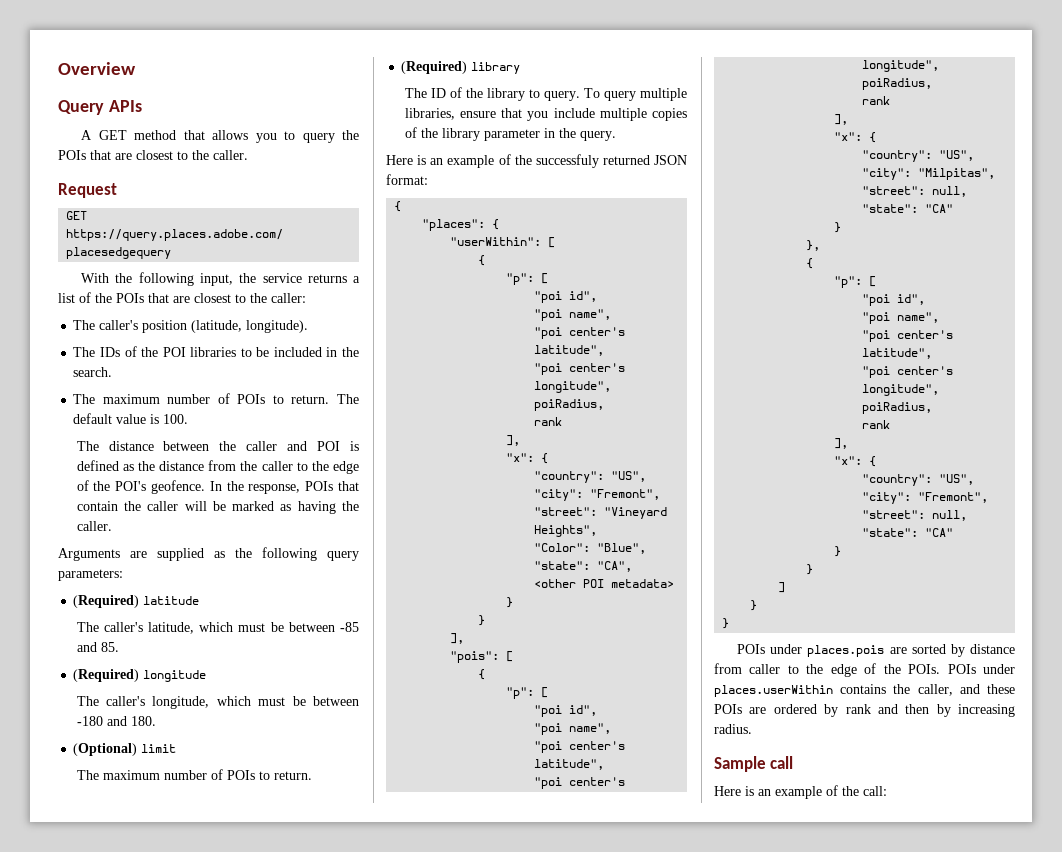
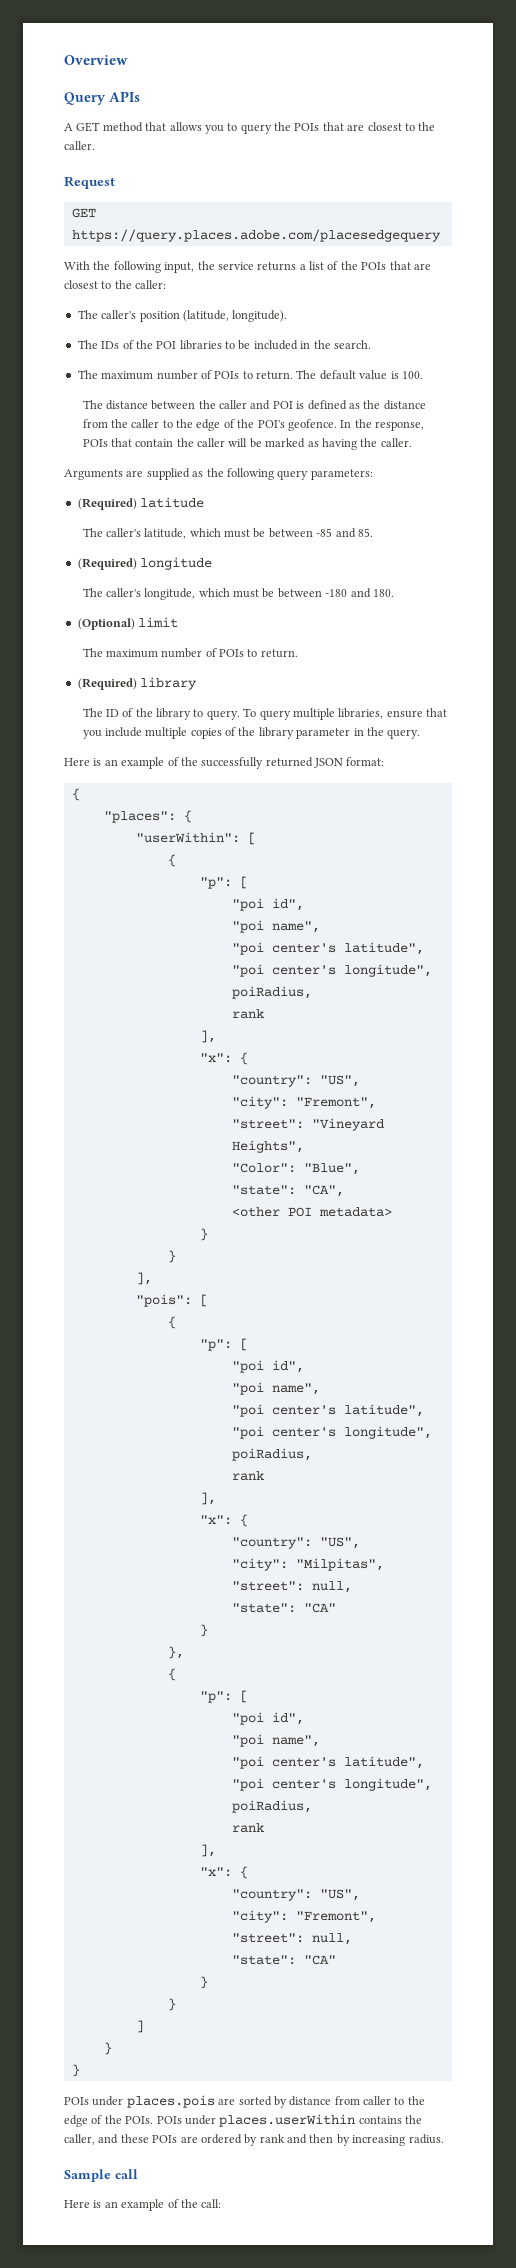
[535,154,599,168] successfuly -> [201,757,264,769] successfully

